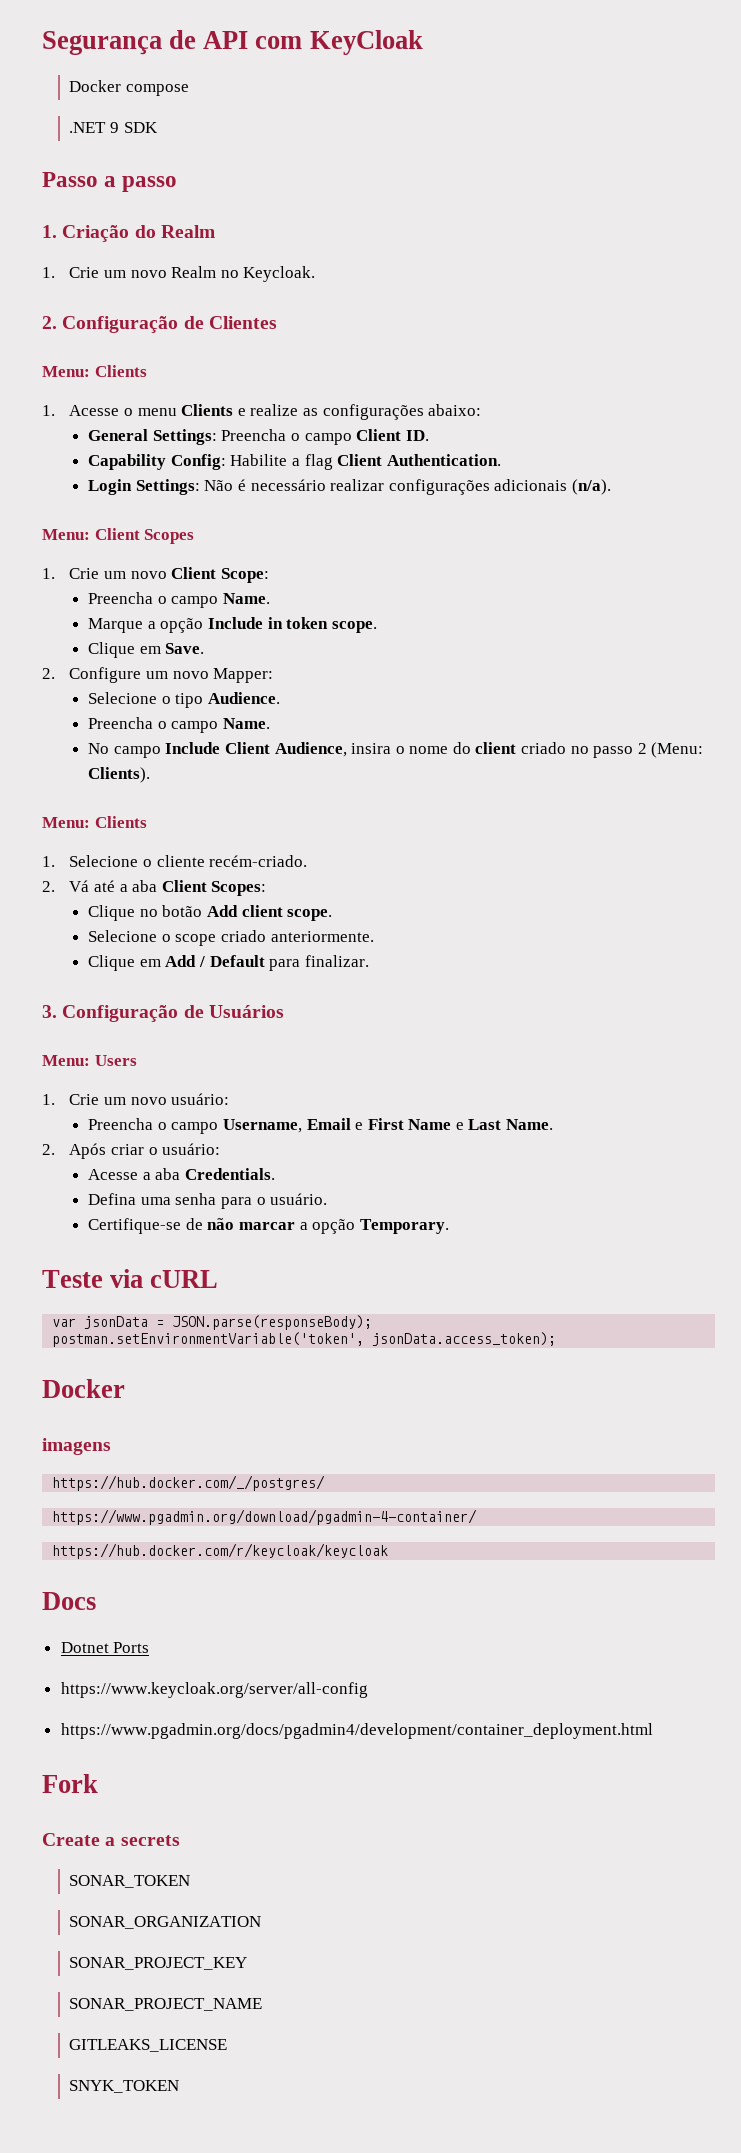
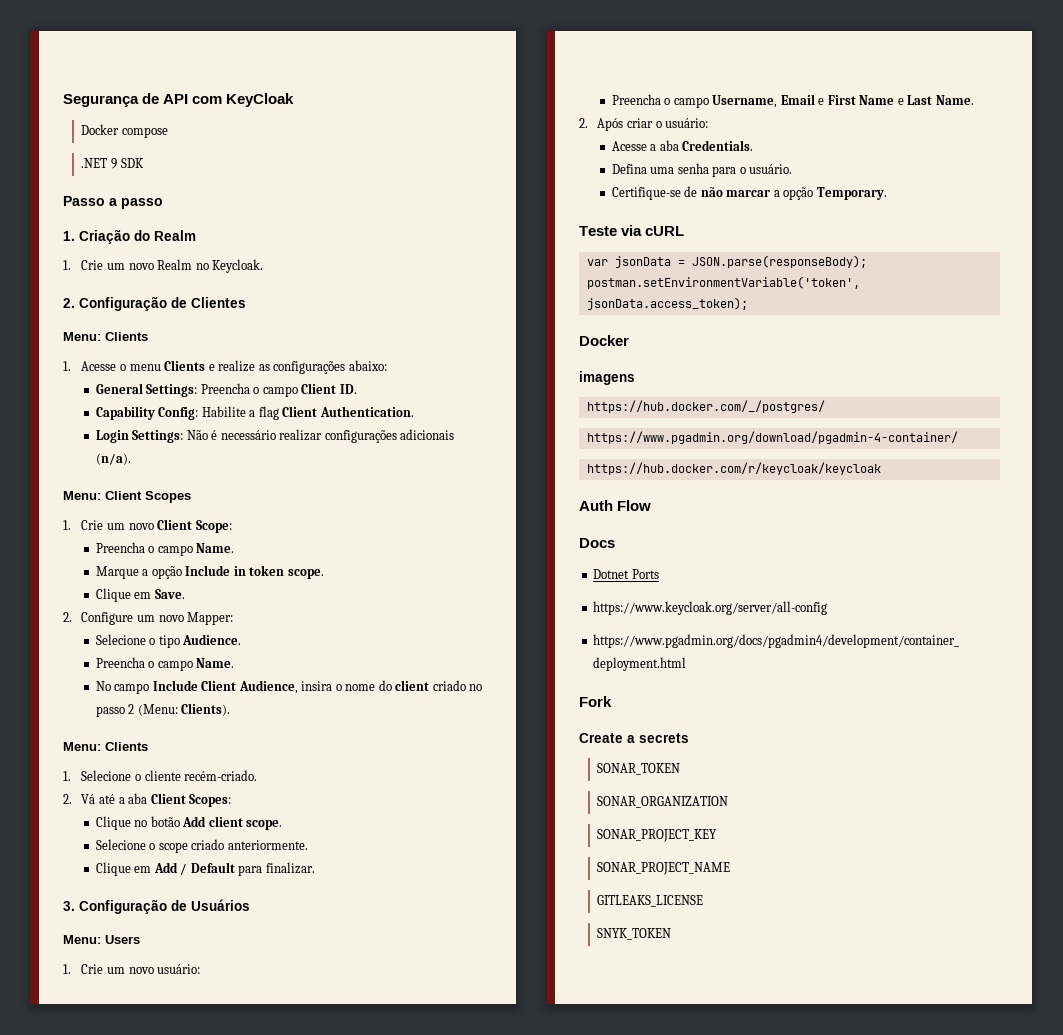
(389, 1551) none -> [579,500,652,511] // Auth Flow

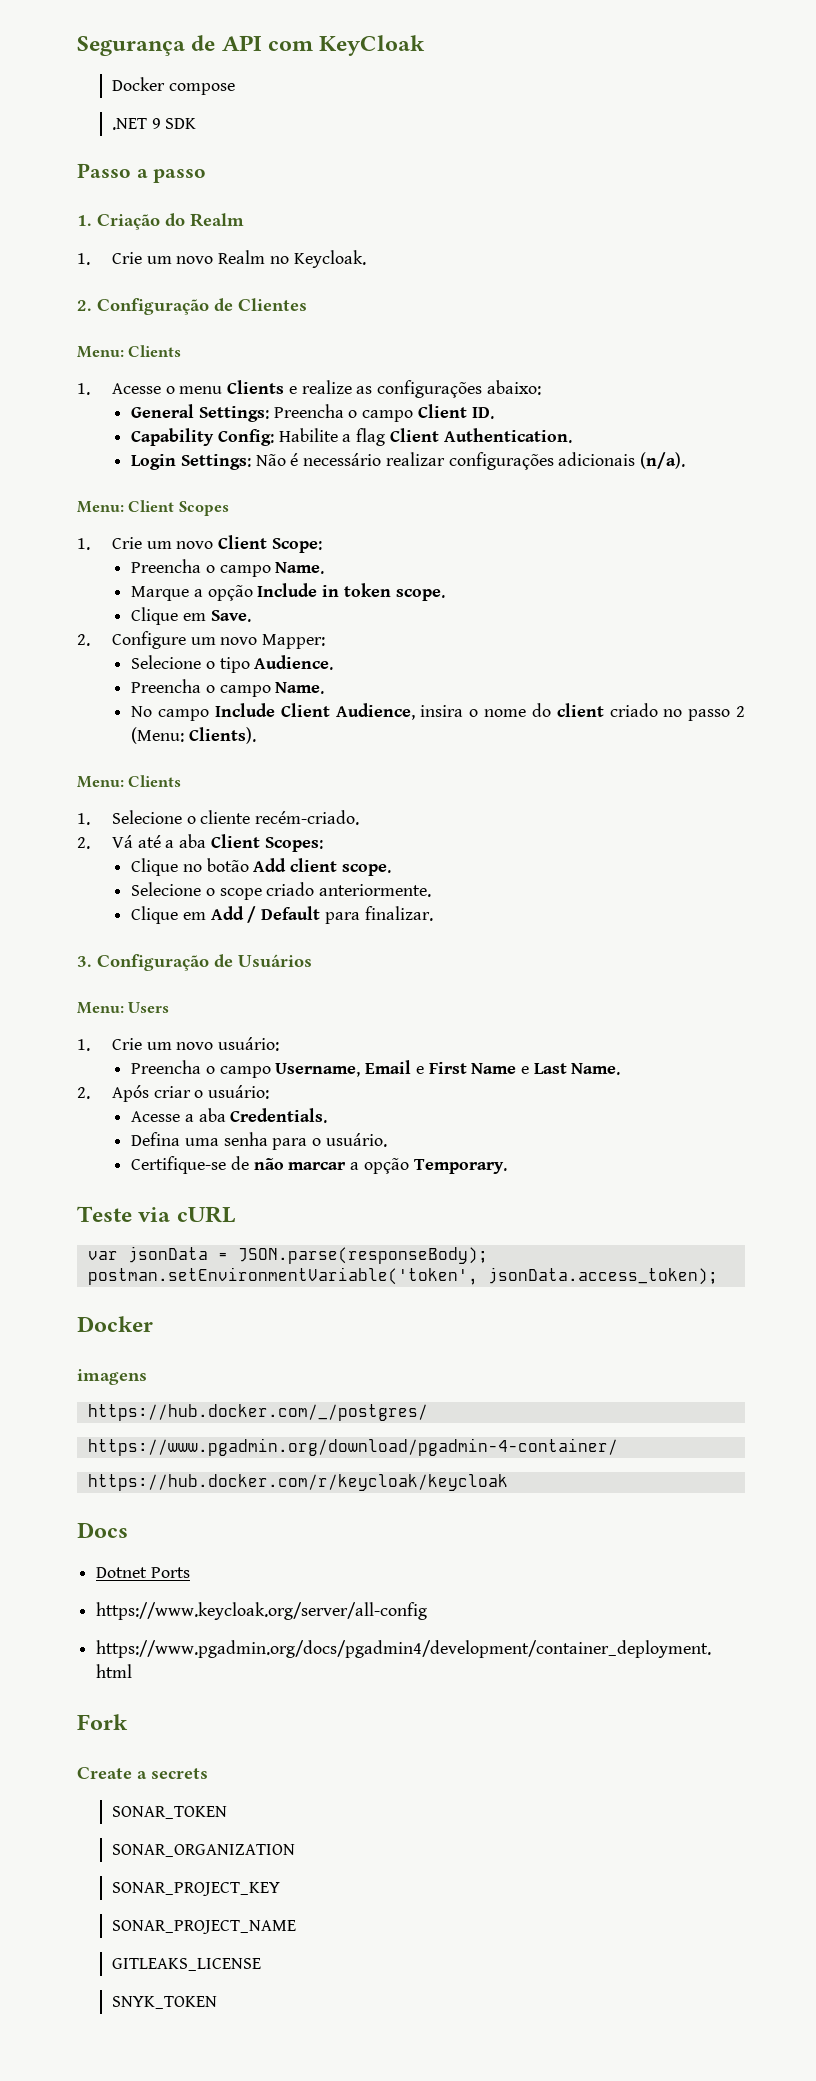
[579,500,652,511] // Auth Flow -> (508, 1482) none

